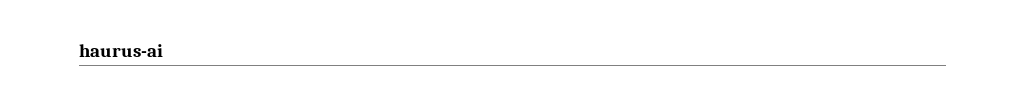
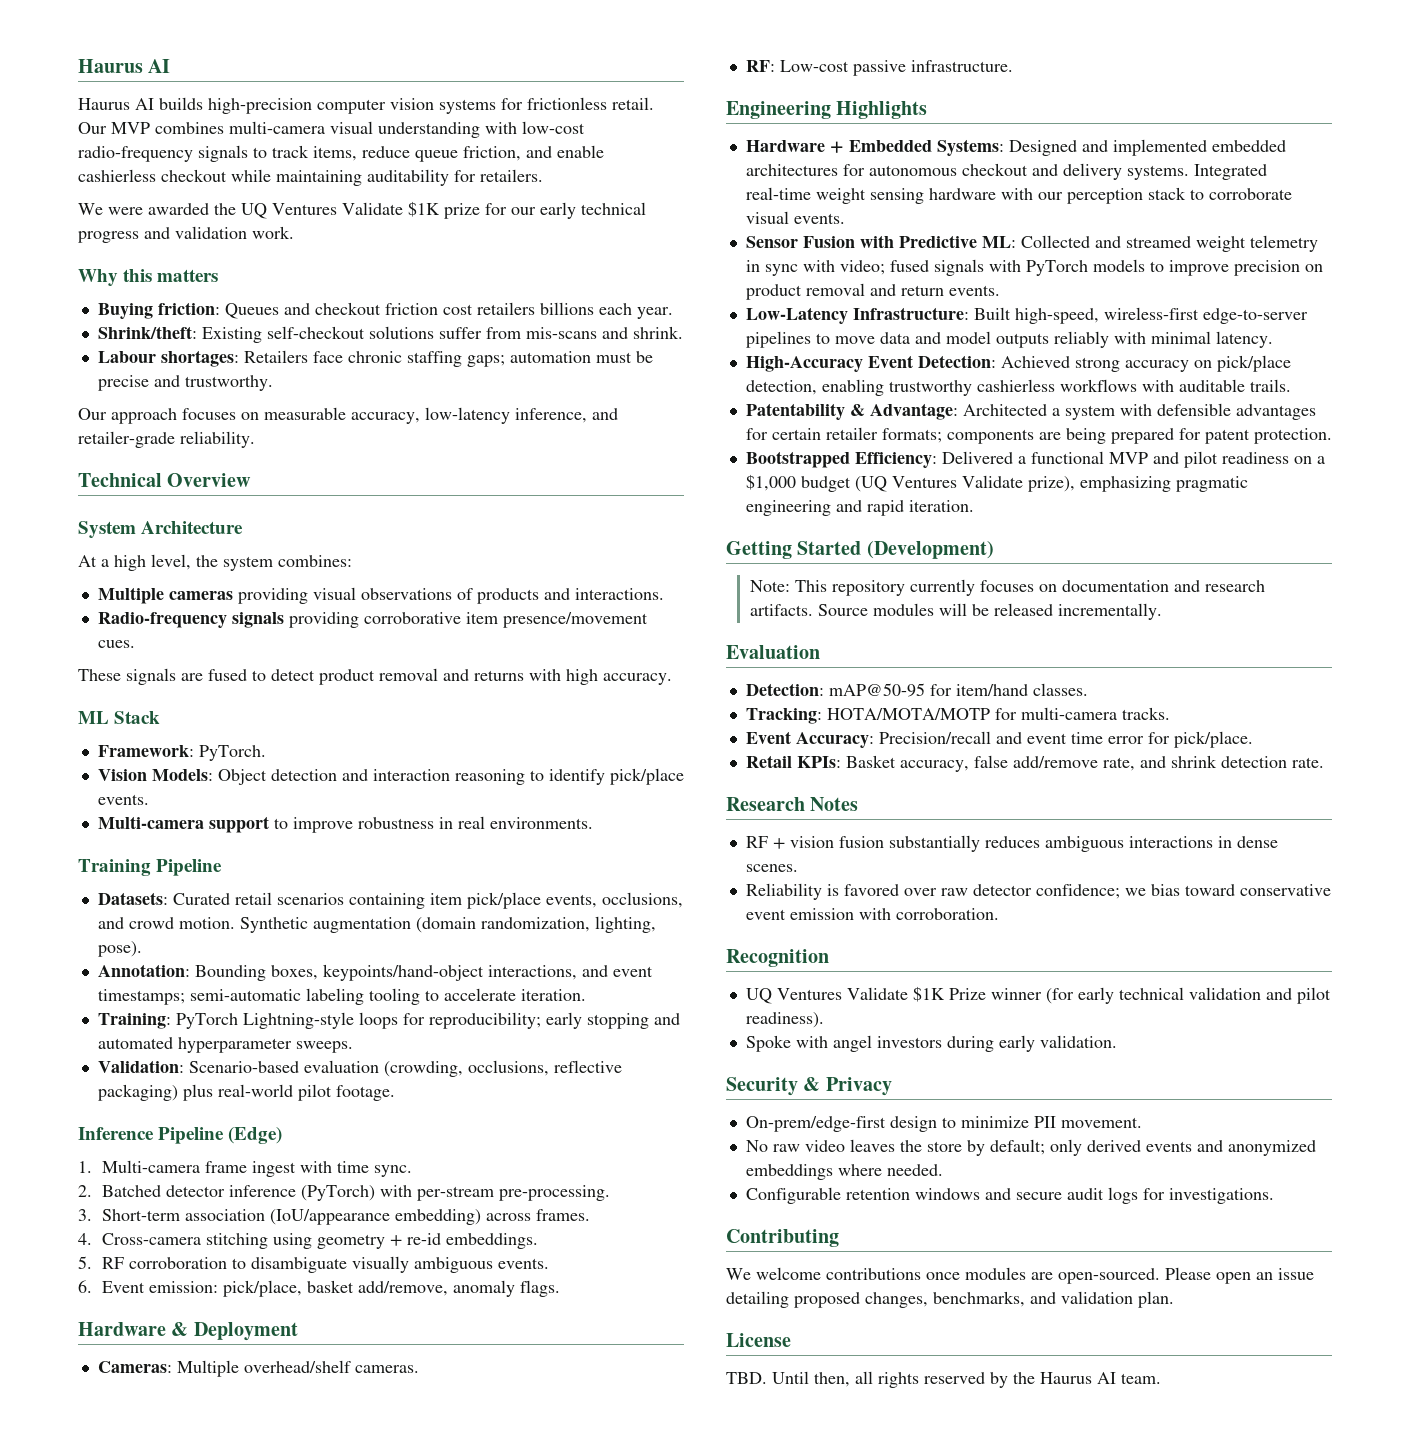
[79,44,163,57] haurus-ai -> [78,59,171,73] [78,97,654,114] [78,121,585,138] [78,145,604,162] [78,169,543,186] [78,201,646,219] [78,226,294,243] [78,269,219,286] [97,302,673,319] [97,326,683,343] [97,350,653,367] [97,375,273,391] [78,407,618,424] [78,431,255,448] [78,473,252,487] [78,521,244,538] [78,554,352,571] [97,587,664,604] [97,612,648,628] [97,640,135,648] [78,668,672,685] [78,711,161,724] [97,745,266,761] [97,768,684,785] [97,794,149,805] [97,816,593,833] [78,859,223,876] [97,892,683,909] [97,916,656,933] [97,941,142,957] [97,964,653,981] [97,988,586,1005] [97,1012,680,1029] [97,1037,353,1053] [97,1060,622,1077] [97,1084,395,1101] [78,1127,283,1144] [78,1160,412,1177] [78,1185,610,1201] [78,1209,590,1225] [78,1233,538,1249] [78,1256,549,1273] [78,1280,560,1297] [78,1322,298,1341] [97,1360,419,1377] [745,60,1013,76] [726,101,928,119] [745,139,1286,156] [745,163,1267,180] [745,187,1292,204] [745,211,845,224] [745,235,1318,252] [745,259,1323,276] [745,283,1000,300] [745,307,1308,324] [745,331,1273,348] [745,355,1291,372] [745,379,1291,396] [745,403,1316,420] [745,427,1332,444] [745,451,1325,468] [745,474,1248,492] [745,500,974,516] [726,541,994,559] [749,579,1265,596] [749,603,1162,620] [726,645,820,659] [745,683,1088,697] [745,707,1170,724] [745,731,1253,748] [745,755,1324,772] [726,797,859,811] [745,835,1278,852] [745,864,798,872] [745,883,1331,900] [745,908,999,920] [726,949,829,967] [745,986,1331,1004] [745,1012,824,1028] [745,1035,1117,1052] [726,1077,892,1096] [745,1116,1142,1132] [745,1139,1316,1156] [745,1164,943,1180] [745,1187,1274,1204] [726,1229,839,1247] [726,1267,1314,1284] [726,1291,1174,1308] [726,1333,791,1347] [726,1371,1161,1388] Haurus AI // Haurus AI builds high-precision computer vision systems for frictionless retail. Our MVP combines multi-camera visual understanding with low-cost radio-frequency signals to track items, reduce queue friction, and enable cashierless checkout while maintaining auditability for retailers. // We were awarded the UQ Ventures Validate $1K prize for our early technical progress and validation work. // Why this matters // Buying friction: Queues and checkout friction cost retailers billions each year. // Shrink/theft: Existing self-checkout solutions suffer from mis-scans and shrink. // Labour shortages: Retailers face chronic staffing gaps; automation must be precise and trustworthy. // Our approach focuses on measurable accuracy, low-latency inference, and retailer-grade reliability. // Technical Overview // System Architecture // At a high level, the system combines: // Multiple cameras providing visual observations of products and interactions. // Radio-frequency signals providing corroborative item presence/movement cues. // These signals are fused to detect product removal and returns with high accuracy. // ML Stack // Framework: PyTorch. // Vision Models: Object detection and interaction reasoning to identify pick/place events. // Multi-camera support to improve robustness in real environments. // Training Pipeline // Datasets: Curated retail scenarios containing item pick/place events, occlusions, and crowd motion. Synthetic augmentation (domain randomization, lighting, pose). // Annotation: Bounding boxes, keypoints/hand-object interactions, and event timestamps; semi-automatic labeling tooling to accelerate iteration. // Training: PyTorch Lightning-style loops for reproducibility; early stopping and automated hyperparameter sweeps. // Validation: Scenario-based evaluation (crowding, occlusions, reflective packaging) plus real-world pilot footage. // Inference Pipeline (Edge) // 1. Multi-camera frame ingest with time sync. // 2. Batched detector inference (PyTorch) with per-stream pre-processing. // 3. Short-term association (IoU/appearance embedding) across frames. // 4. Cross-camera stitching using geometry + re-id embeddings. // 5. RF corroboration to disambiguate visually ambiguous events. // 6. Event emission: pick/place, basket add/remove, anomaly flags. // Hardware & Deployment // Cameras: Multiple overhead/shelf cameras. // RF: Low-cost passive infrastructure. // Engineering Highlights // Hardware + Embedded Systems: Designed and implemented embedded architectures for autonomous checkout and delivery systems. Integrated real-time weight sensing hardware with our perception stack to corroborate visual events. // Sensor Fusion with Predictive ML: Collected and streamed weight telemetry in sync with video; fused signals with PyTorch models to improve precision on product removal and return events. // Low-Latency Infrastructure: Built high-speed, wireless-first edge-to-server pipelines to move data and model outputs reliably with minimal latency. // High-Accuracy Event Detection: Achieved strong accuracy on pick/place detection, enabling trustworthy cashierless workflows with auditable trails. // Patentability & Advantage: Architected a system with defensible advantages for certain retailer formats; components are being prepared for patent protection. // Bootstrapped Efficiency: Delivered a functional MVP and pilot readiness on a $1,000 budget (UQ Ventures Validate prize), emphasizing pragmatic engineering and rapid iteration. // Getting Started (Development) // Note: This repository currently focuses on documentation and research artifacts. Source modules will be released incrementally. // Evaluation // Detection: mAP@50-95 for item/hand classes. // Tracking: HOTA/MOTA/MOTP for multi-camera tracks. // Event Accuracy: Precision/recall and event time error for pick/place. // Retail KPIs: Basket accuracy, false add/remove rate, and shrink detection rate. // Research Notes // RF + vision fusion substantially reduces ambiguous interactions in dense scenes. // Reliability is favored over raw detector confidence; we bias toward conservative event emission with corroboration. // Recognition // UQ Ventures Validate $1K Prize winner (for early technical validation and pilot readiness). // Spoke with angel investors during early validation. // Security & Privacy // On-prem/edge-first design to minimize PII movement. // No raw video leaves the store by default; only derived events and anonymized embeddings where needed. // Configurable retention windows and secure audit logs for investigations. // Contributing // We welcome contributions once modules are open-sourced. Please open an issue detailing proposed changes, benchmarks, and validation plan. // License // TBD. Until then, all rights reserved by the Haurus AI team.

